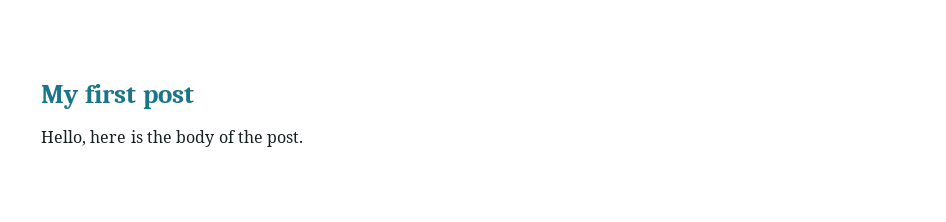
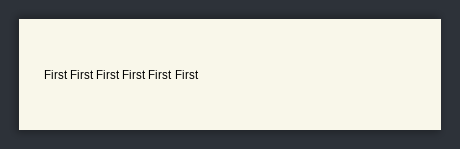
[41,84,195,109] [41,130,304,147] My first post // Hello, here is the body of the post. -> [44,70,199,79] First First First First First First

